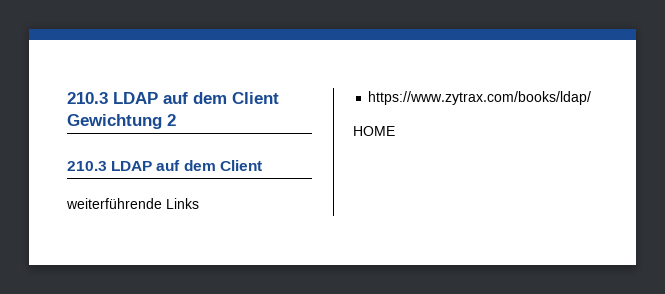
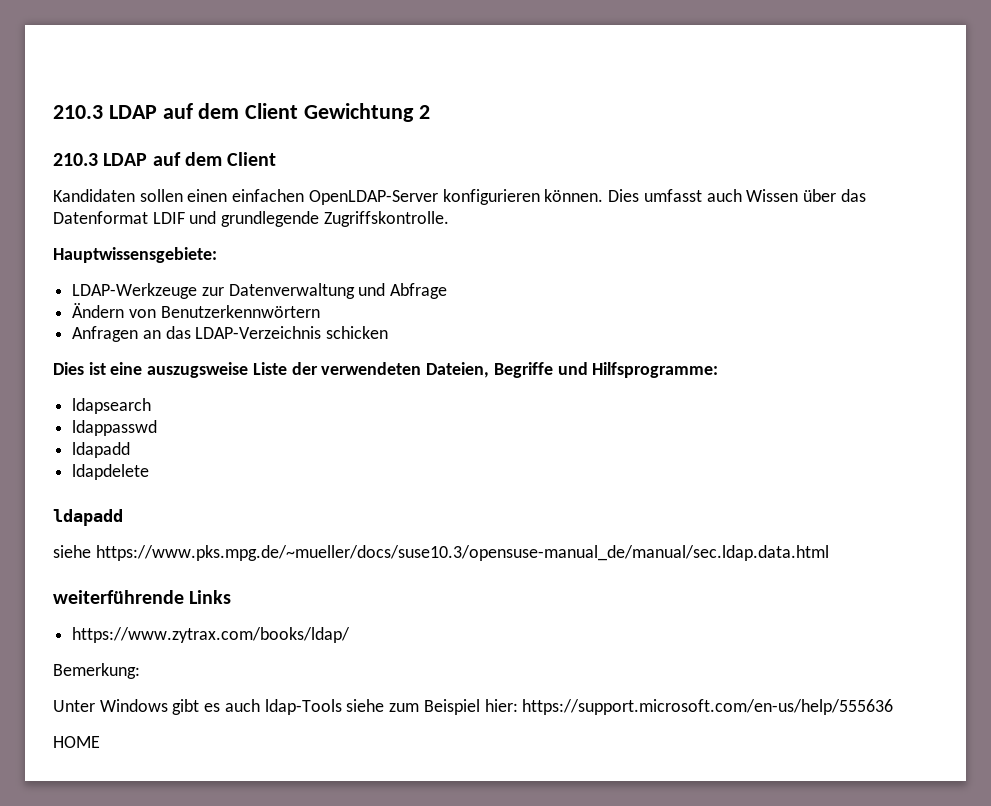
[66,198,199,209] [368,91,592,105] weiterführende Links // https://www.zytrax.com/books/ldap/ -> [53,189,866,205] [53,211,449,227] [53,247,217,263] [72,283,448,299] [72,303,320,318] [72,326,389,342] [53,362,719,378] [72,398,152,414] [72,420,158,436] [72,442,131,458] [72,464,150,480] [53,509,123,526] [53,545,829,561] [53,590,232,604] [72,627,351,643] [53,663,140,679] [53,699,894,715] Kandidaten sollen einen einfachen OpenLDAP-Server konfigurieren können. Dies umfasst auch Wissen über das Datenformat LDIF und grundlegende Zugriffskontrolle. // Hauptwissensgebiete: // LDAP-Werkzeuge zur Datenverwaltung und Abfrage // Ändern von Benutzerkennwörtern // Anfragen an das LDAP-Verzeichnis schicken // Dies ist eine auszugsweise Liste der verwendeten Dateien, Begriffe und Hilfsprogramme: // ldapsearch // ldappasswd // ldapadd // ldapdelete // ldapadd // siehe https://www.pks.mpg.de/~mueller/docs/suse10.3/opensuse-manual_de/manual/sec.ldap.data.html // weiterführende Links // https://www.zytrax.com/books/ldap/ // Bemerkung: // Unter Windows gibt es auch ldap-Tools siehe zum Beispiel hier: https://support.microsoft.com/en-us/help/555636

